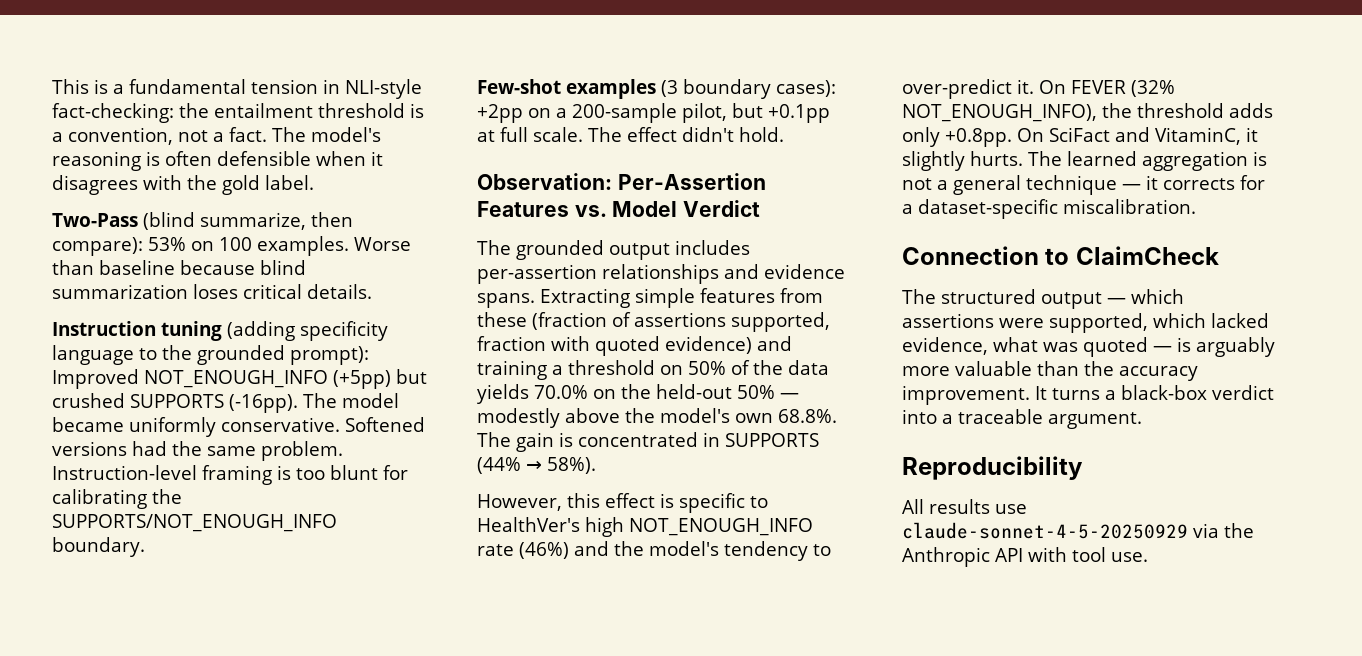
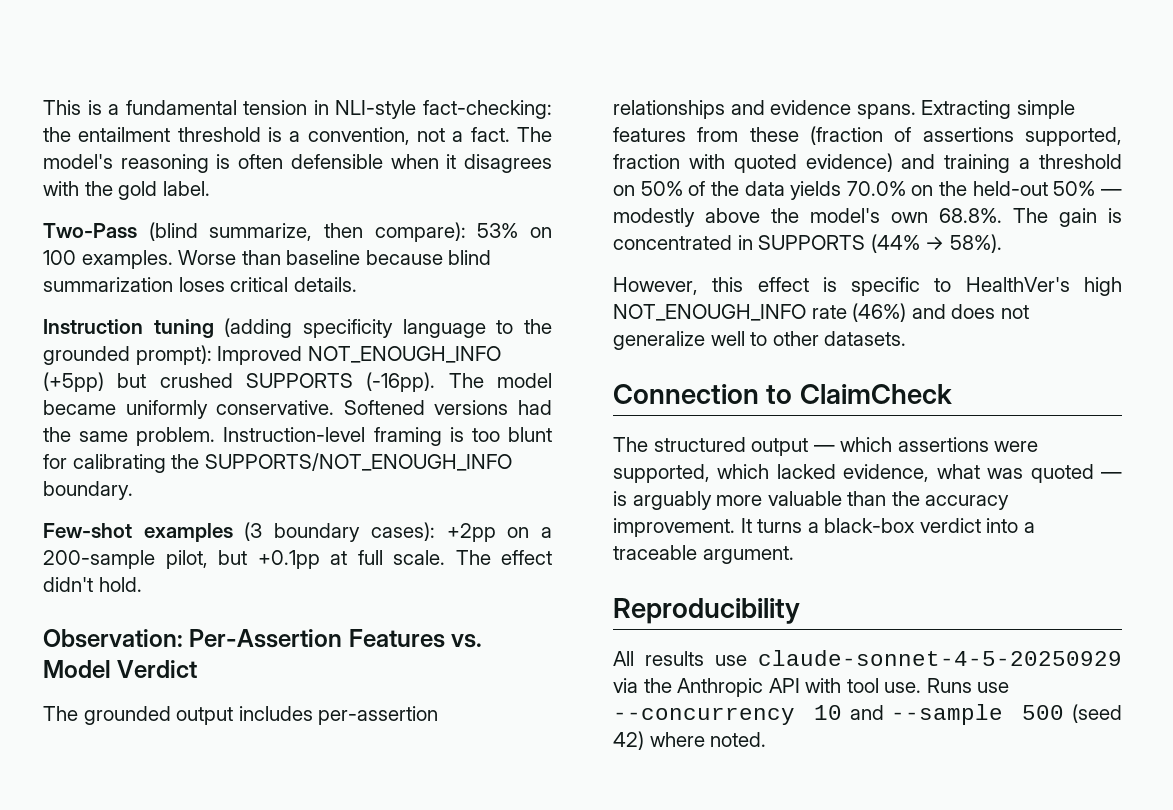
[614,541,831,561] [902,79,1175,99] [902,103,1273,122] [902,127,1258,147] [902,151,1267,171] [902,175,1265,195] [902,199,1196,219] the model's tendency to over-predict it. On FEVER (32% NOT_ENOUGH_INFO), the threshold adds only +0.8pp. On SciFact and VitaminC, it slightly hurts. The learned aggregation is not a general technique — it corrects for a dataset-specific miscalibration. -> [951,304,1029,319] [613,331,907,350] does not generalize well to other datasets.
(1148, 557) none -> [926,678,1010,693] [613,704,1122,725] [613,731,767,750] Runs use --concurrency 10 and --sample 500 (seed 42) where noted.

